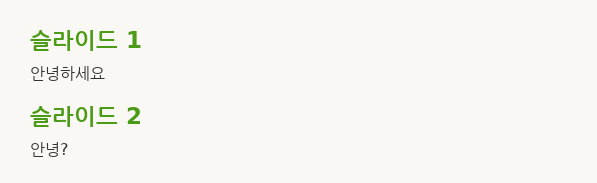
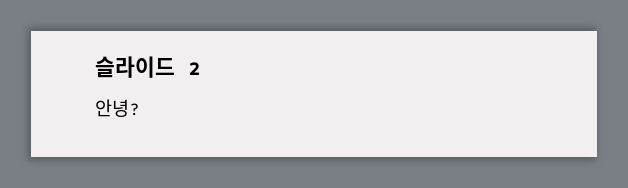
[30,30,142,51] [30,66,105,81] [30,106,118,127] 슬라이드 1 // 안녕하세요 // 슬라이드 -> [95,56,175,78] 슬라이드

